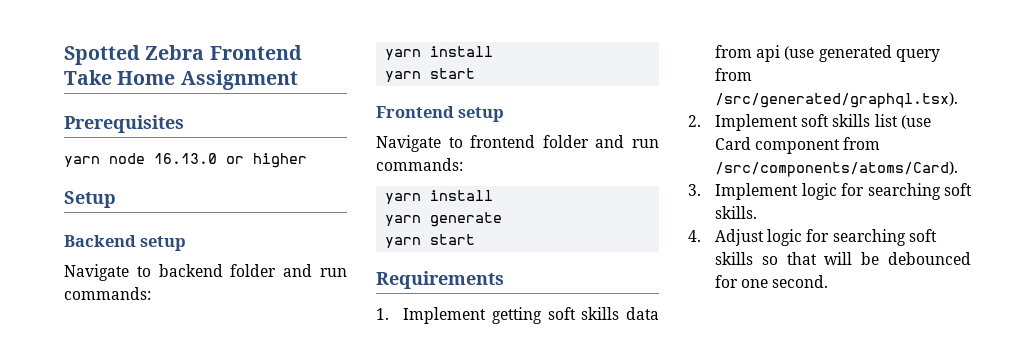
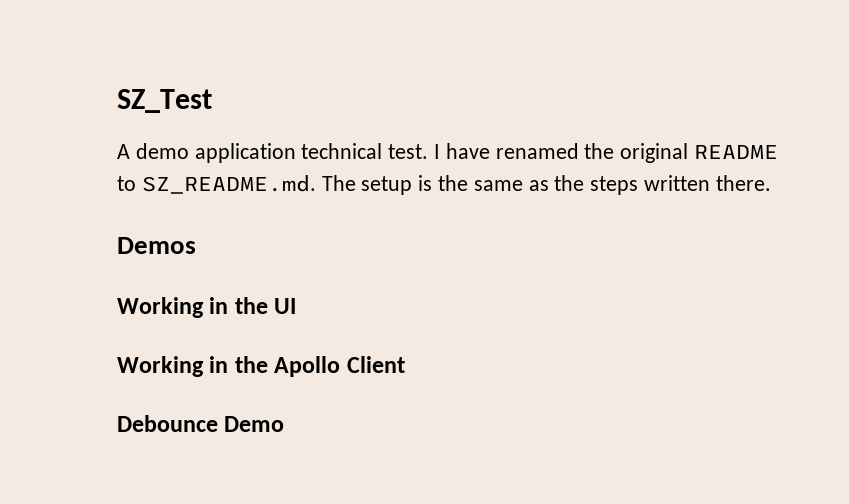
[64,45,302,65] [64,70,298,90] [64,115,184,133] [64,153,307,168] [64,191,116,208] [64,235,187,251] [64,264,347,281] [64,287,151,300] [385,46,494,60] [385,68,476,82] [376,106,505,122] [376,135,659,152] [376,158,463,171] [385,190,494,204] [385,212,503,227] [385,234,476,248] [376,271,504,289] [376,307,659,324] [715,45,940,62] [715,68,753,81] [715,92,959,108] [688,114,931,131] [715,137,881,154] [715,161,959,177] [688,183,972,200] [715,206,758,219] [688,229,937,246] [715,252,971,265] [715,275,829,288] Spotted Zebra Frontend Take Home Assignment // Prerequisites // yarn node 16.13.0 or higher // Setup // Backend setup // Navigate to backend folder and run commands: // yarn install // yarn start // Frontend setup // Navigate to frontend folder and run commands: // yarn install // yarn generate // yarn start // Requirements // 1. Implement getting soft skills data from api (use generated query from /src/generated/graphql.tsx). // 2. Implement soft skills list (use Card component from /src/components/atoms/Card). // 3. Implement logic for searching soft skills. // 4. Adjust logic for searching soft skills so that will be debounced for one second. -> [117,89,212,113] [117,143,779,163] [117,175,771,195] [117,237,196,254] [117,297,297,318] [117,356,405,377] [117,415,285,432] SZ_Test // A demo application technical test. I have renamed the original README to SZ_README.md. The setup is the same as the steps written there. // Demos // Working in the UI // Working in the Apollo Client // Debounce Demo

